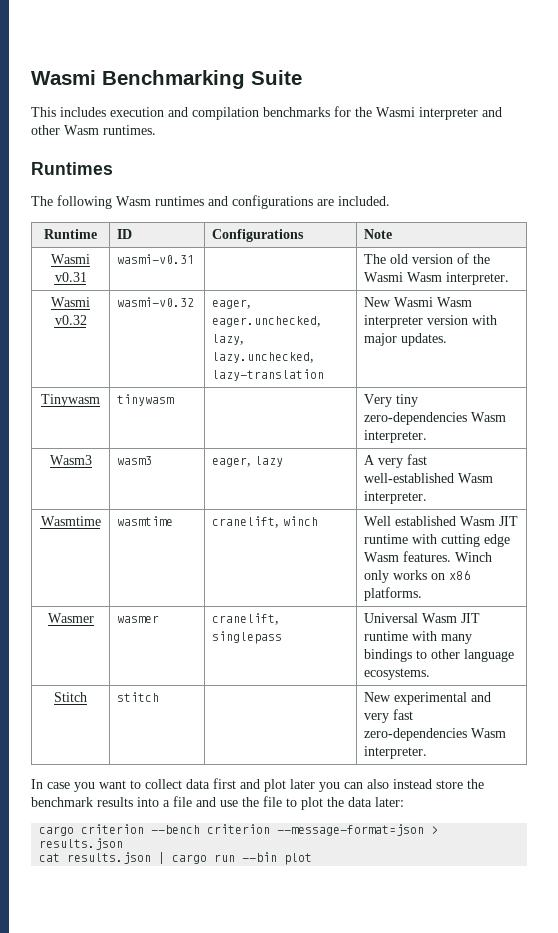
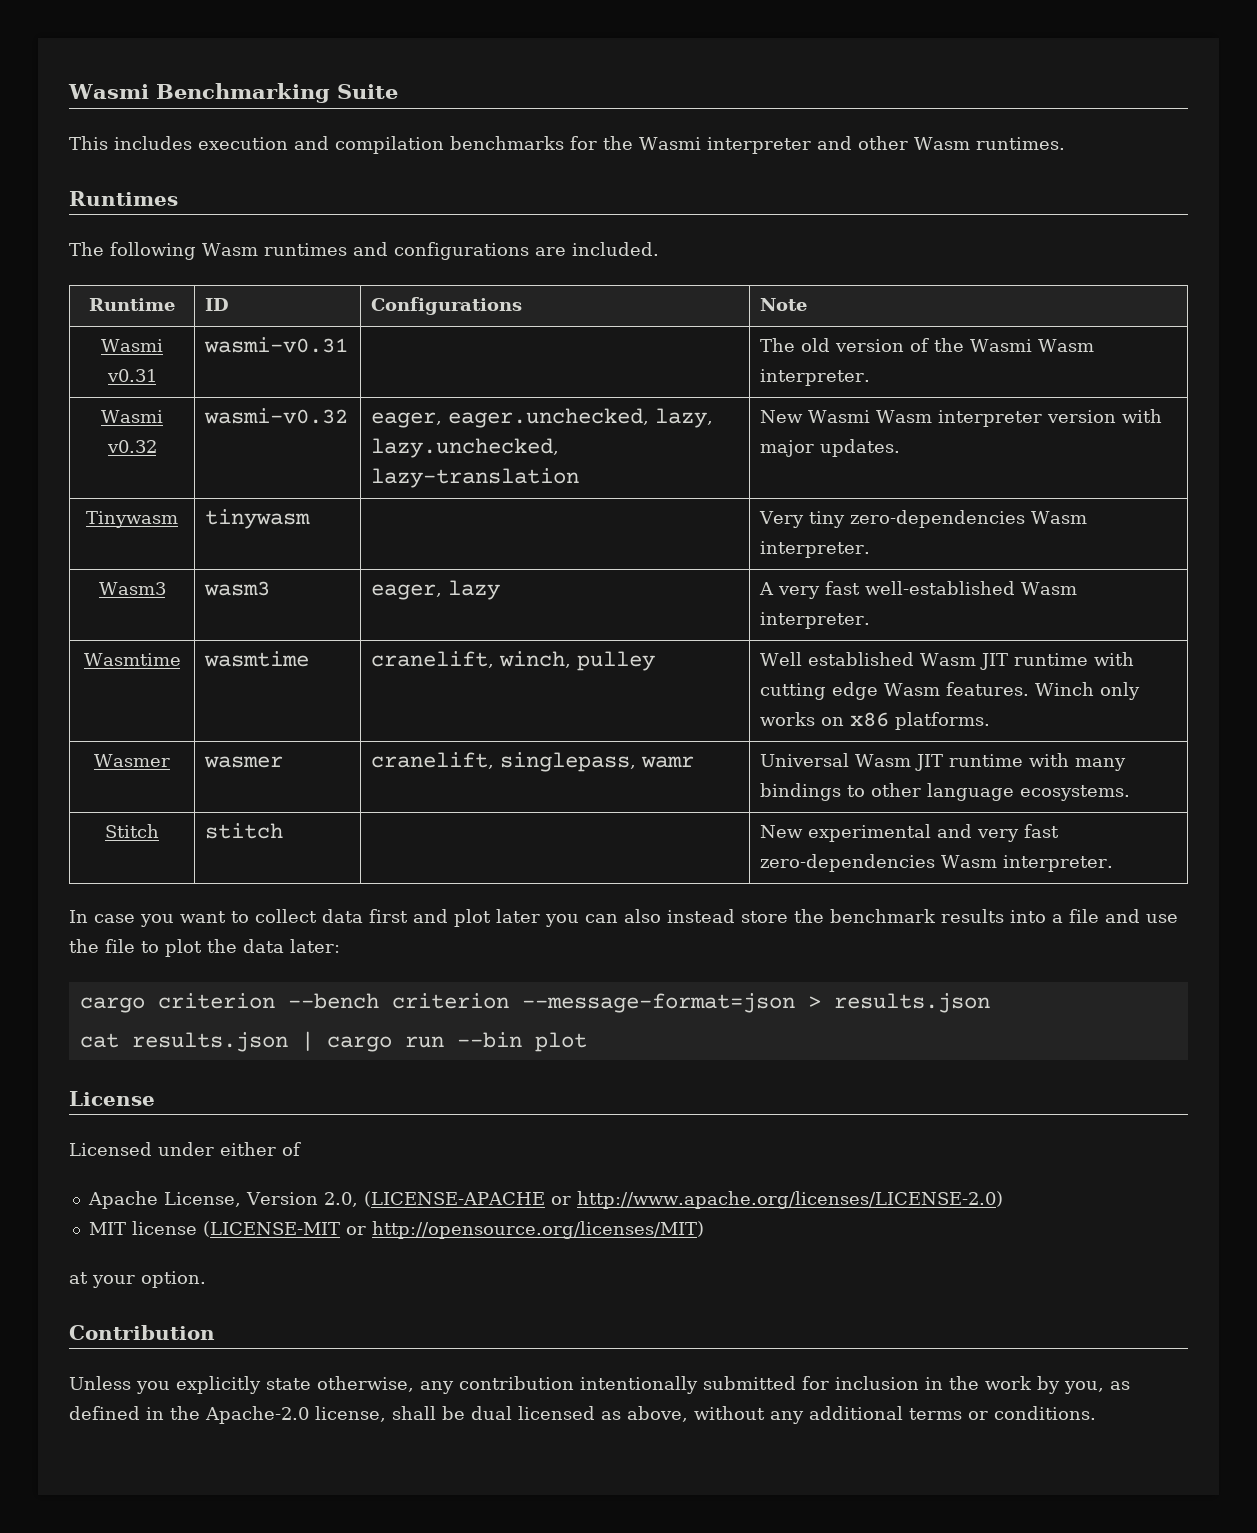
[283,516,319,526] winch -> [498,651,655,671] winch, pulley
[212,631,283,644] singlepass -> [499,752,694,772] singlepass, wamr
(313, 859) none -> [69,1091,155,1106] [69,1142,301,1156] [87,1191,1003,1209] [88,1221,704,1239] [69,1271,206,1288] [69,1325,215,1340] [69,1376,1130,1394] [69,1406,1096,1424] // License // Licensed under either of // Apache License, Version 2.0, (LICENSE-APACHE or http://www.apache.org/licenses/LICENSE-2.0) // MIT license (LICENSE-MIT or http://opensource.org/licenses/MIT) // at your option. // Contribution // Unless you explicitly state otherwise, any contribution intentionally submitted for inclusion in the work by you, as defined in the Apache-2.0 license, shall be dual licensed as above, without any additional terms or conditions.

